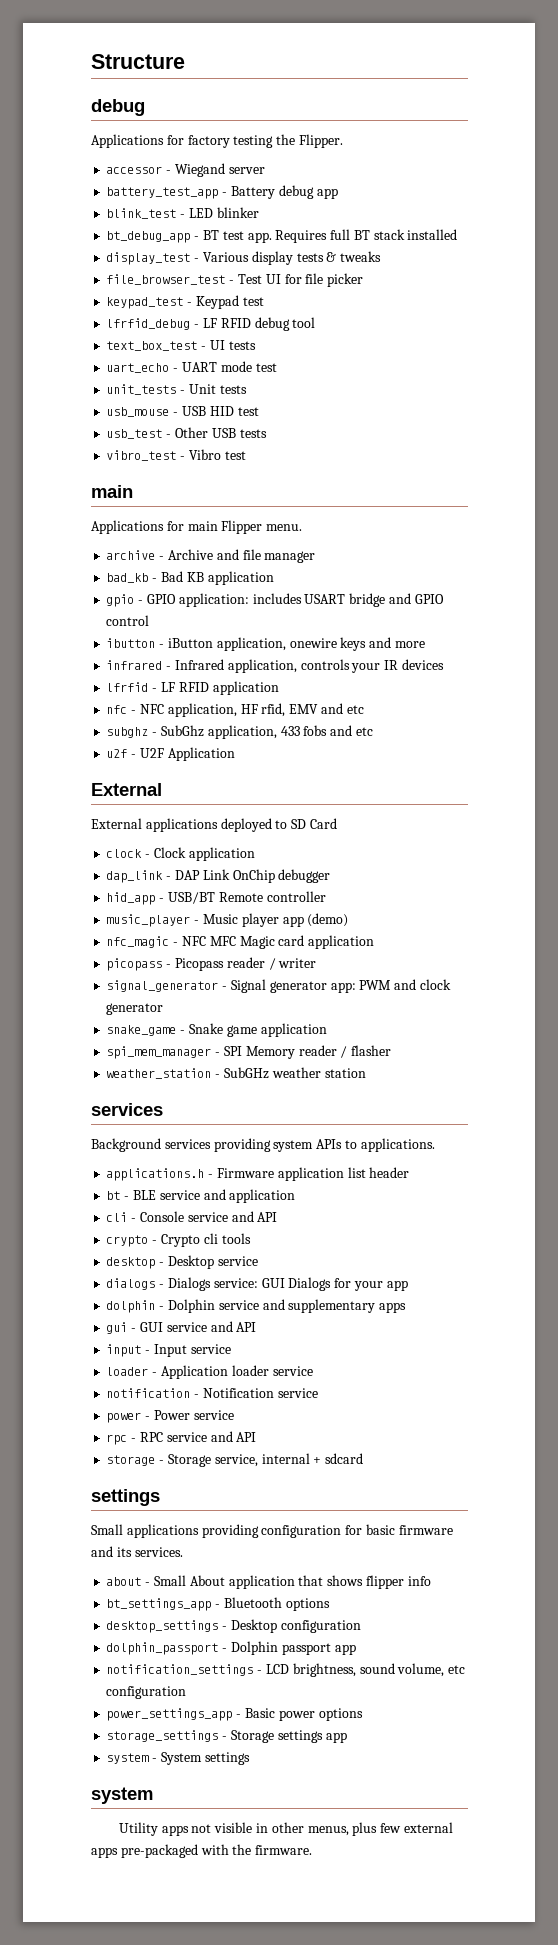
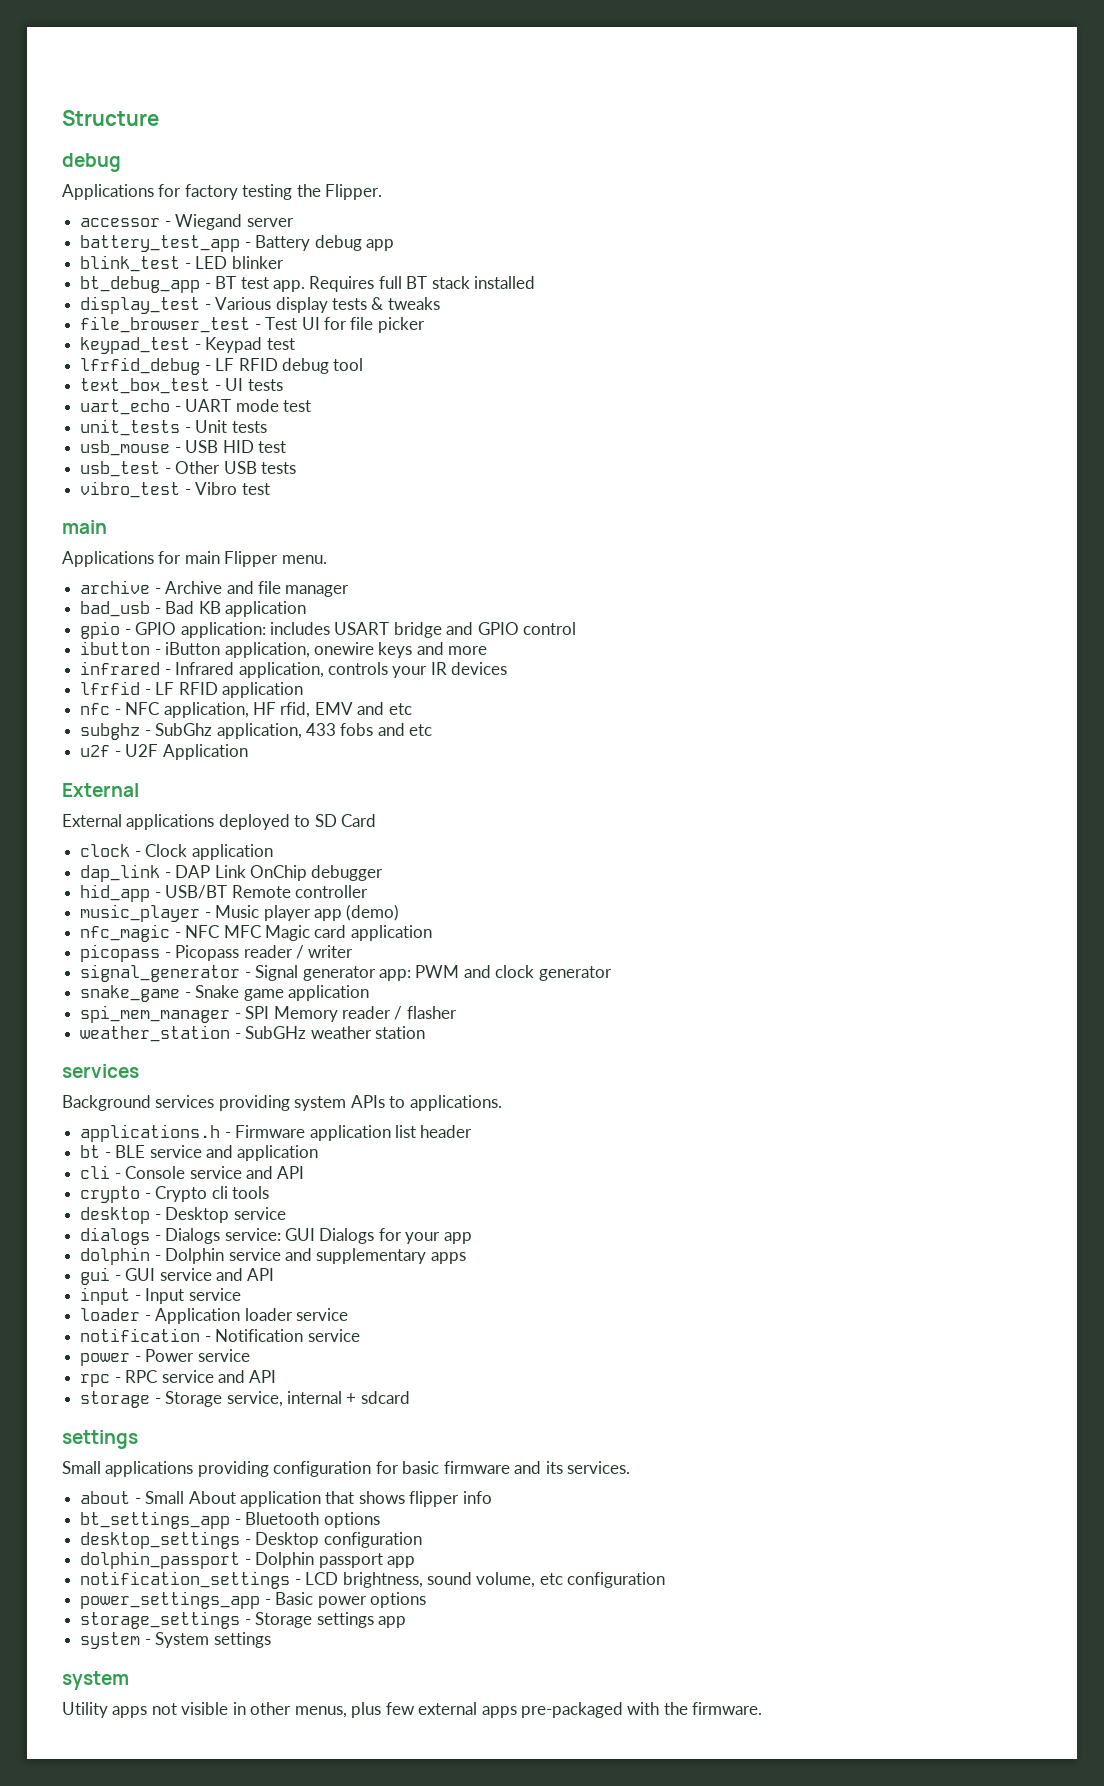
[106,573,149,583] bad_kb -> [80,601,151,617] bad_usb

